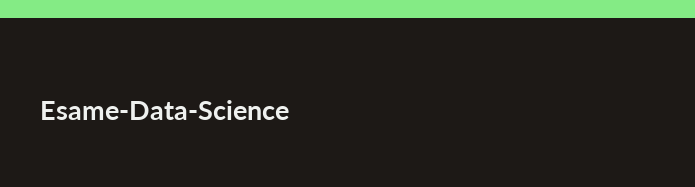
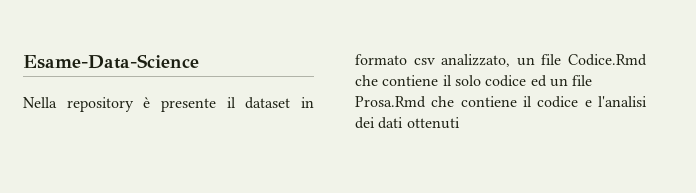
(289, 110) none -> [23,97,314,112] [355,54,647,67] [355,75,593,87] [355,96,647,108] [355,117,460,129] // Nella repository è presente il dataset in formato csv analizzato, un file Codice.Rmd che contiene il solo codice ed un file Prosa.Rmd che contiene il codice e l'analisi dei dati ottenuti

